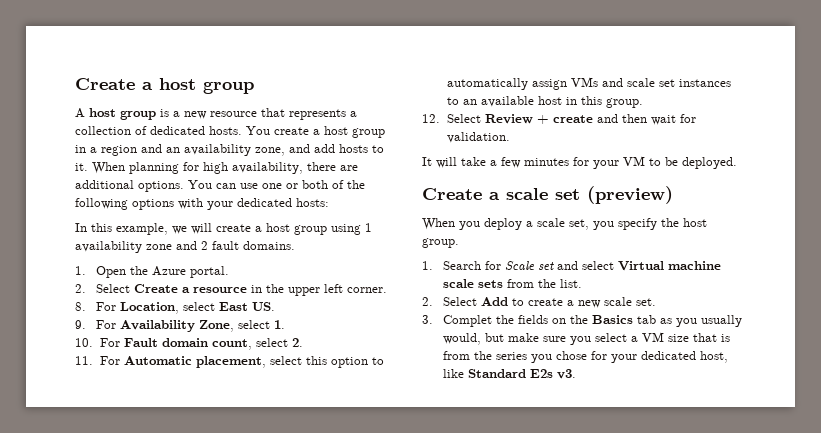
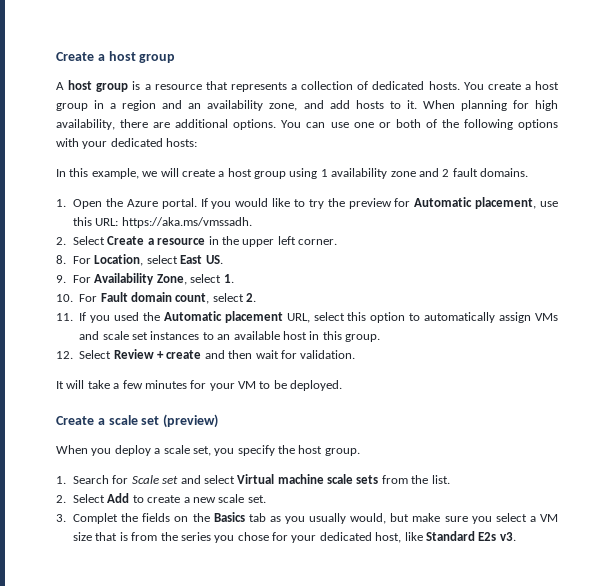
[184,111,207,119] new -> (151, 87) none
(230, 272) none -> [200,197,558,209] [73,217,252,228] If you would like to try the preview for Automatic placement, use this URL: https://aka.ms/vmssadh.
[99,356,266,368] For Automatic placement, -> [79,311,310,323] If you used the Automatic placement URL,

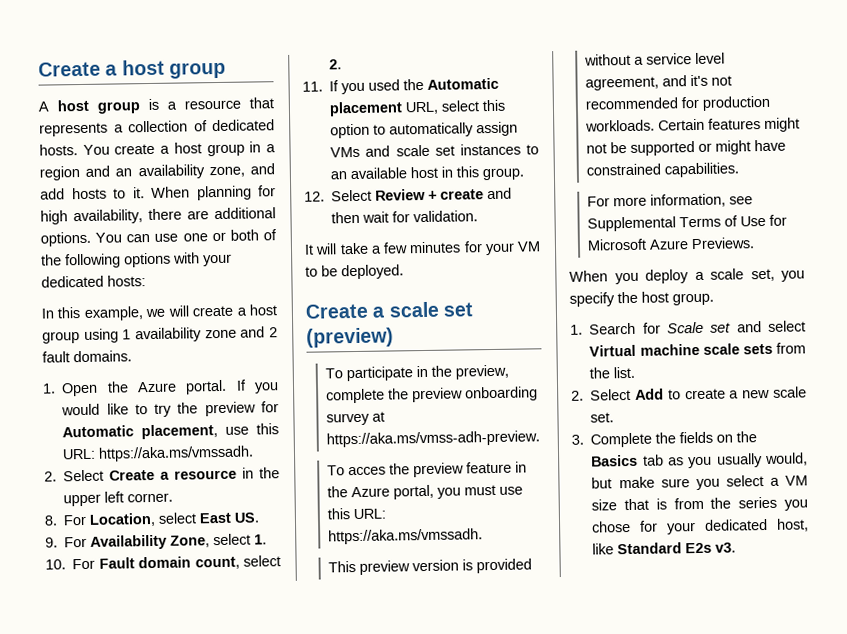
(219, 421) none -> [325,364,510,382] [326,386,539,404] [326,411,386,426] [326,430,541,448] [327,461,528,478] [327,484,524,500] [327,508,387,520] [328,528,484,545] [328,558,533,575] [584,52,726,66] [585,74,733,91] [585,95,772,111] [585,117,801,132] [586,139,787,156] [586,162,740,178] [587,193,754,208] [587,214,788,232] [587,237,756,251] // To participate in the preview, complete the preview onboarding survey at https://aka.ms/vmss-adh-preview. // To acces the preview feature in the Azure portal, you must use this URL: https://aka.ms/vmssadh. // This preview version is provided without a service level agreement, and it's not recommended for production workloads. Certain features might not be supported or might have constrained capabilities. // For more information, see Supplemental Terms of Use for Microsoft Azure Previews.
[73,513,119,524] Complet -> [590,432,653,448] Complete

